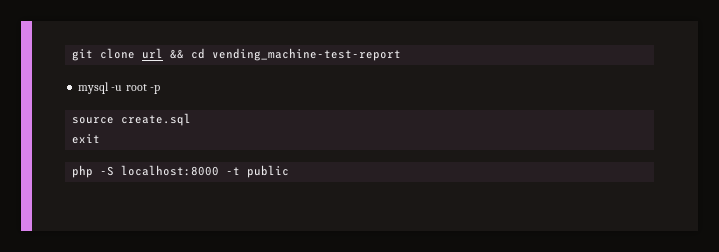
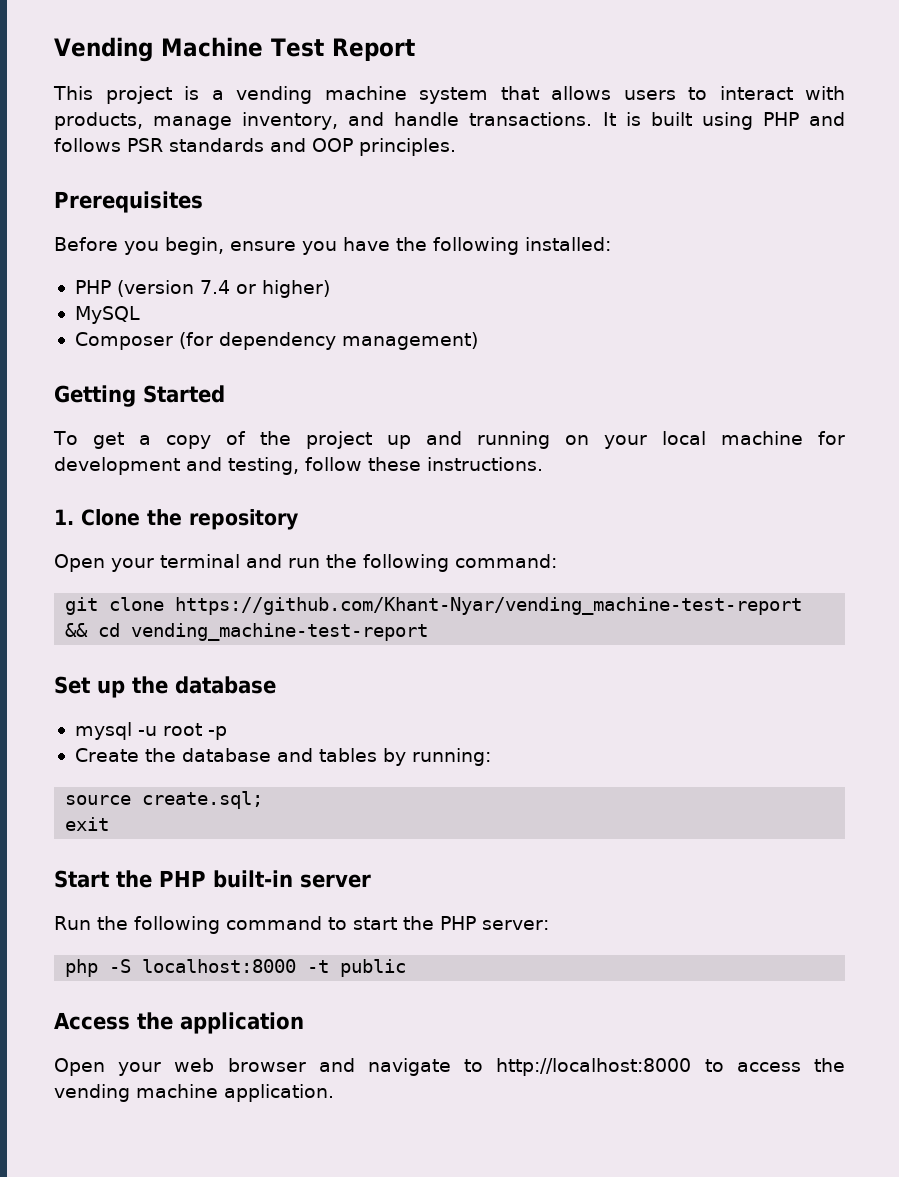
(72, 55) none -> [54,37,415,62] [53,86,845,104] [54,112,846,130] [54,138,456,156] [54,191,203,213] [54,237,611,255] [74,280,330,298] [74,306,140,324] [74,332,478,350] [54,385,225,407] [53,431,845,449] [54,457,543,475] [54,509,298,530] [54,554,557,572] Vending Machine Test Report // This project is a vending machine system that allows users to interact with products, manage inventory, and handle transactions. It is built using PHP and follows PSR standards and OOP principles. // Prerequisites // Before you begin, ensure you have the following installed: // PHP (version 7.4 or higher) // MySQL // Composer (for dependency management) // Getting Started // To get a copy of the project up and running on your local machine for development and testing, follow these instructions. // 1. Clone the repository // Open your terminal and run the following command: //
[142,48,164,59] url -> [175,597,803,615] https://github.com/Khant-Nyar/vending_machine-test-report
(402, 54) none -> [54,676,276,698] // Set up the database
(160, 89) none -> [74,748,491,766] // Create the database and tables by running:
[121,113,192,126] create.sql -> [142,791,264,809] create.sql;
(101, 139) none -> [54,870,371,888] [54,916,549,934] // Start the PHP built-in server // Run the following command to start the PHP server:
(290, 171) none -> [54,1012,304,1034] [54,1058,846,1076] [54,1084,334,1102] // Access the application // Open your web browser and navigate to http://localhost:8000 to access the vending machine application.

